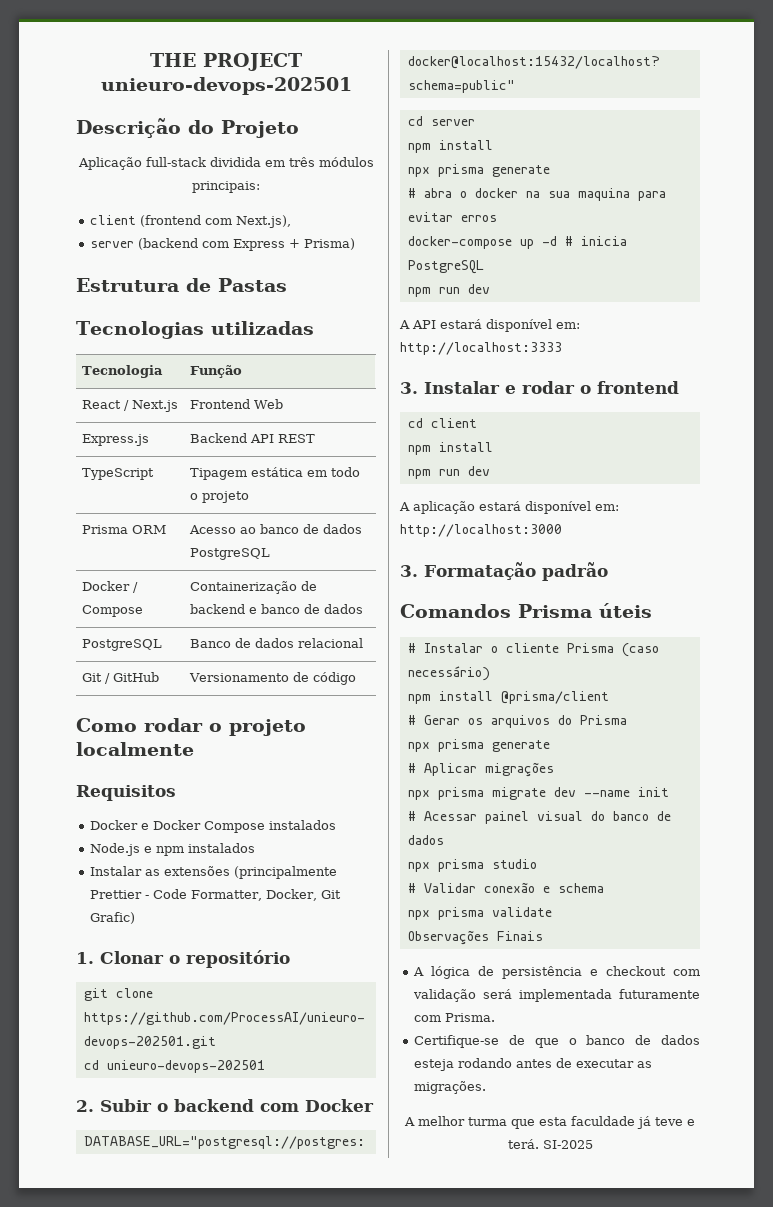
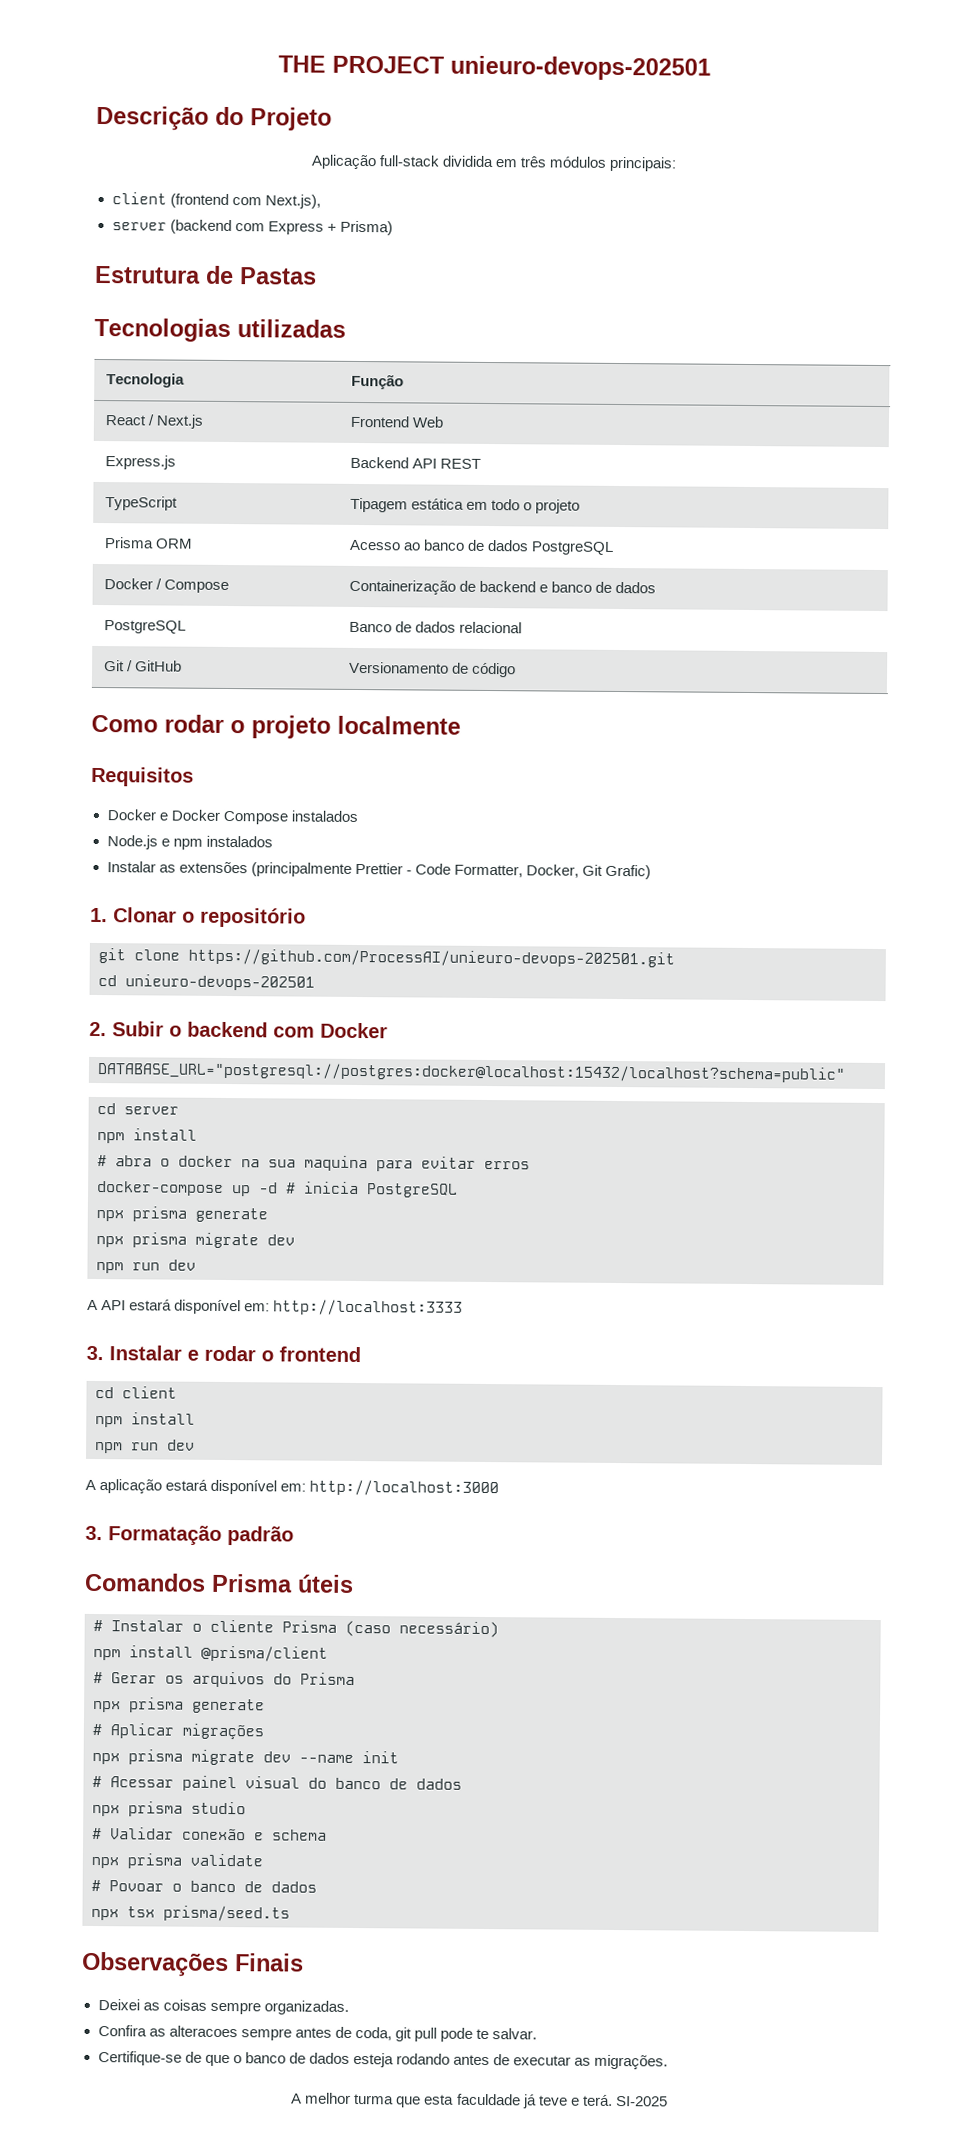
[407,164,550,177] // npx prisma generate -> (197, 1134) none
(484, 267) none -> [96,1206,268,1223] [96,1232,295,1249] // npx prisma generate // npx prisma migrate dev
[407,930,543,945] [413,966,700,979] [413,989,700,1002] [414,1013,496,1022] Observações Finais // A lógica de persistência e checkout com validação será implementada futuramente com Prisma. -> [91,1879,317,1893] [91,1905,290,1922] [82,1951,304,1978] [97,1999,349,2015] [97,2025,538,2042] # Povoar o banco de dados // npx tsx prisma/seed.ts // Observações Finais // Deixei as coisas sempre organizadas. // Confira as alteracoes sempre antes de coda, git pull pode te salvar.

